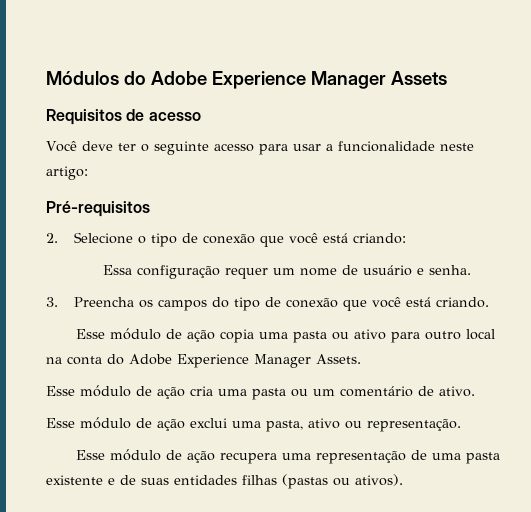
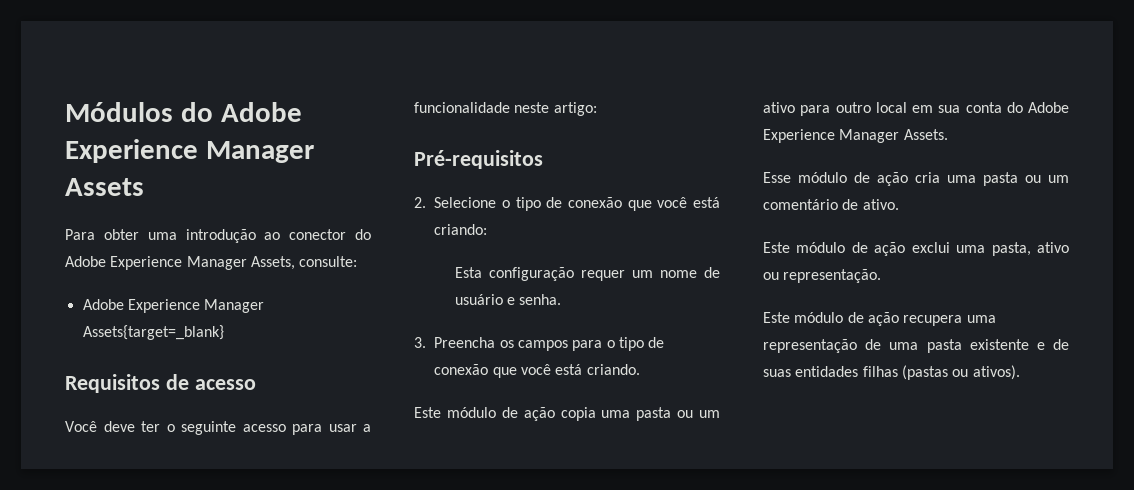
(447, 78) none -> [65,229,371,243] [65,256,358,270] [82,299,265,313] [82,325,224,340] // Para obter uma introdução ao conector do Adobe Experience Manager Assets, consulte: // Adobe Experience Manager Assets{target=_blank}
[102,265,132,275] Essa -> [454,267,482,278] Esta
[212,297,230,308] do -> [572,340,615,351] para o
[75,329,105,339] Esse -> [414,407,441,418] Este
(349, 336) none -> [699,410,720,418] um
[46,357,62,364] na -> [912,105,961,113] em sua
[46,418,75,428] Esse -> [763,242,790,253] Este
[75,450,105,460] Esse -> [763,312,790,323] Este

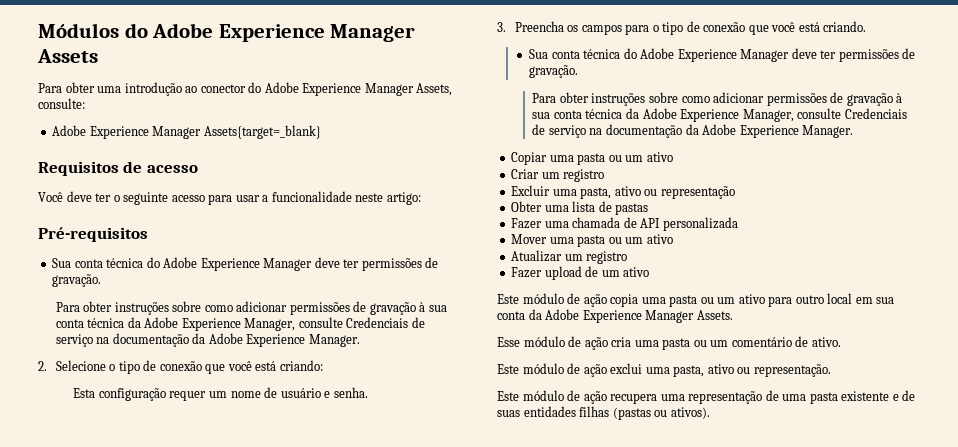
(543, 159) none -> [52,257,439,271] [52,274,102,287] [55,301,447,315] [55,317,425,331] [55,333,360,347] // Sua conta técnica do Adobe Experience Manager deve ter permissões de gravação. // Para obter instruções sobre como adicionar permissões de gravação à sua conta técnica da Adobe Experience Manager, consulte Credenciais de serviço na documentação da Adobe Experience Manager.
(640, 369) none -> [529,48,916,62] [529,65,579,78] [532,92,903,106] [532,108,907,122] [532,124,854,138] [511,152,673,165] [511,169,605,182] [511,185,735,199] [511,201,649,215] [511,217,738,231] [511,234,673,247] [511,250,628,264] [511,266,650,280] // Sua conta técnica do Adobe Experience Manager deve ter permissões de gravação. // Para obter instruções sobre como adicionar permissões de gravação à sua conta técnica da Adobe Experience Manager, consulte Credenciais de serviço na documentação da Adobe Experience Manager. // Copiar uma pasta ou um ativo // Criar um registro // Excluir uma pasta, ativo ou representação // Obter uma lista de pastas // Fazer uma chamada de API personalizada // Mover uma pasta ou um ativo // Atualizar um registro // Fazer upload de um ativo
[1006,102,1023,113] do -> [528,309,542,320] da

